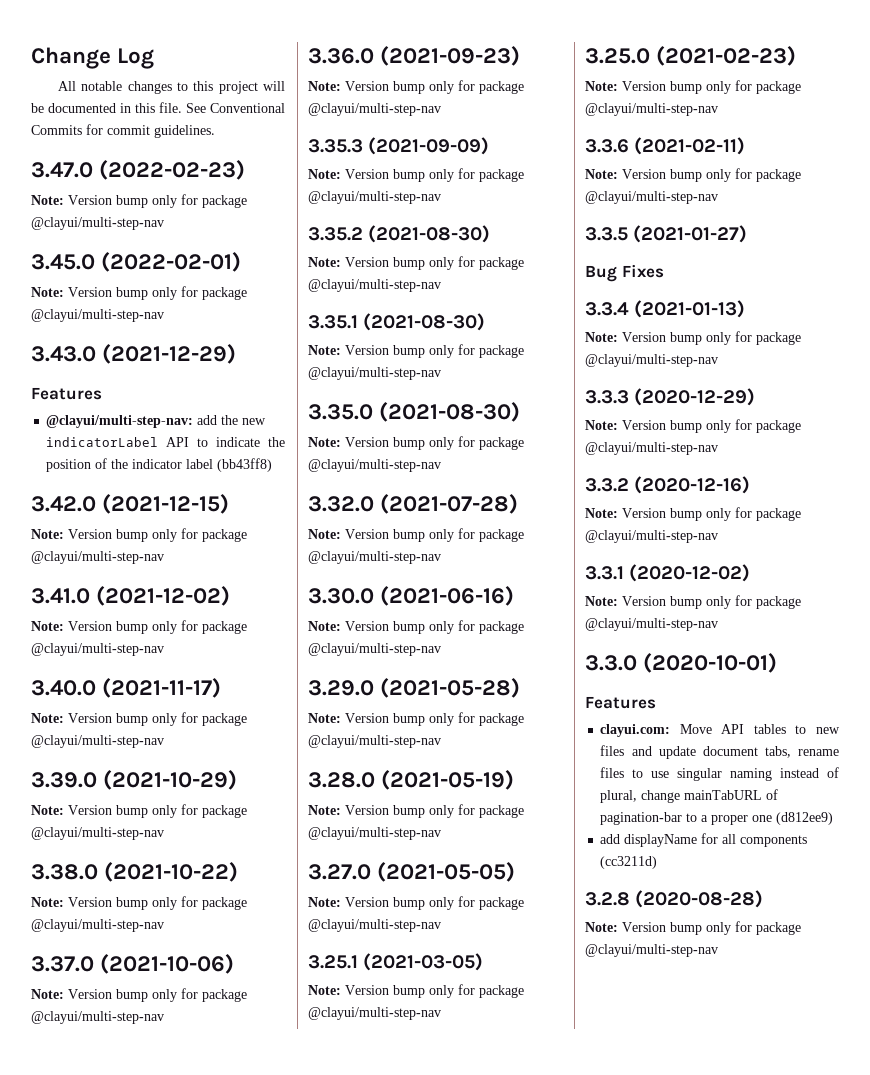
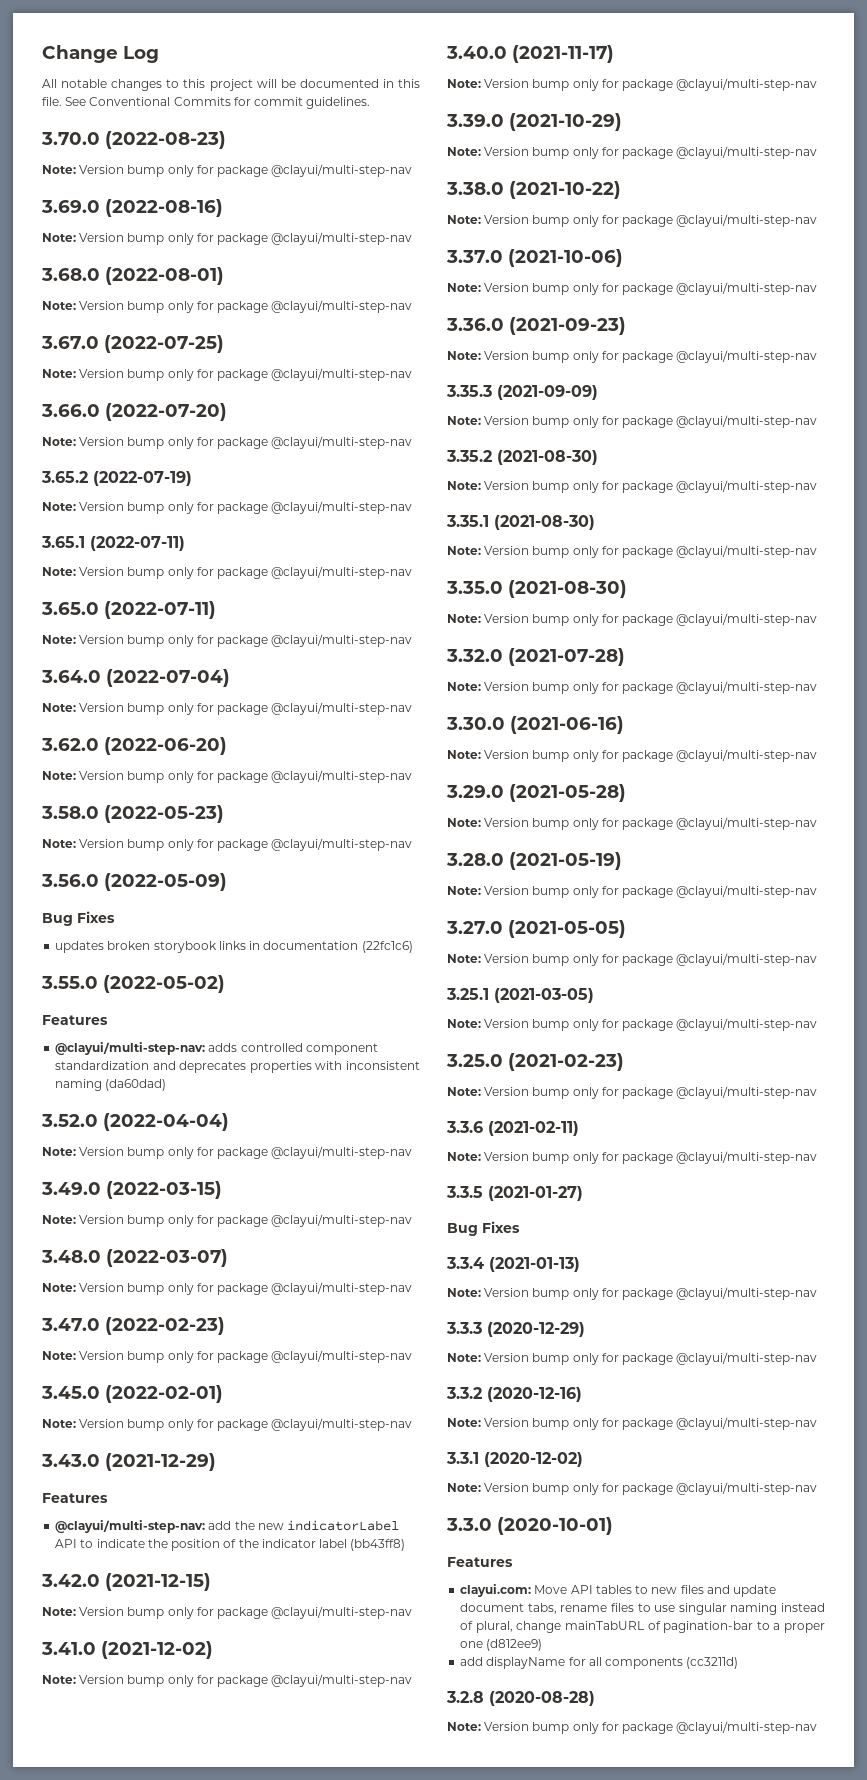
(215, 131) none -> [41,131,226,149] [42,164,413,177] [41,199,223,217] [42,232,413,245] [41,267,224,285] [42,300,413,313] [41,335,224,353] [42,368,413,381] [41,403,227,421] [42,436,413,449] [41,471,192,486] [42,501,413,514] [41,536,185,551] [42,566,413,579] [41,601,216,619] [42,634,413,647] [41,669,230,687] [42,702,413,715] [41,737,227,755] [42,770,413,783] [41,805,224,823] [42,838,413,851] [41,873,227,891] [42,911,115,926] [55,941,413,953] [41,975,225,993] [42,1015,108,1025] [55,1042,378,1055] [55,1061,420,1073] [55,1079,167,1091] [41,1113,229,1131] [42,1146,413,1159] [41,1181,222,1199] [42,1214,413,1227] [41,1249,228,1267] [42,1282,413,1295] // 3.70.0 (2022-08-23) // Note: Version bump only for package @clayui/multi-step-nav // 3.69.0 (2022-08-16) // Note: Version bump only for package @clayui/multi-step-nav // 3.68.0 (2022-08-01) // Note: Version bump only for package @clayui/multi-step-nav // 3.67.0 (2022-07-25) // Note: Version bump only for package @clayui/multi-step-nav // 3.66.0 (2022-07-20) // Note: Version bump only for package @clayui/multi-step-nav // 3.65.2 (2022-07-19) // Note: Version bump only for package @clayui/multi-step-nav // 3.65.1 (2022-07-11) // Note: Version bump only for package @clayui/multi-step-nav // 3.65.0 (2022-07-11) // Note: Version bump only for package @clayui/multi-step-nav // 3.64.0 (2022-07-04) // Note: Version bump only for package @clayui/multi-step-nav // 3.62.0 (2022-06-20) // Note: Version bump only for package @clayui/multi-step-nav // 3.58.0 (2022-05-23) // Note: Version bump only for package @clayui/multi-step-nav // 3.56.0 (2022-05-09) // Bug Fixes // updates broken storybook links in documentation (22fc1c6) // 3.55.0 (2022-05-02) // Features // @clayui/multi-step-nav: adds controlled component standardization and deprecates properties with inconsistent naming (da60dad) // 3.52.0 (2022-04-04) // Note: Version bump only for package @clayui/multi-step-nav // 3.49.0 (2022-03-15) // Note: Version bump only for package @clayui/multi-step-nav // 3.48.0 (2022-03-07) // Note: Version bump only for package @clayui/multi-step-nav

